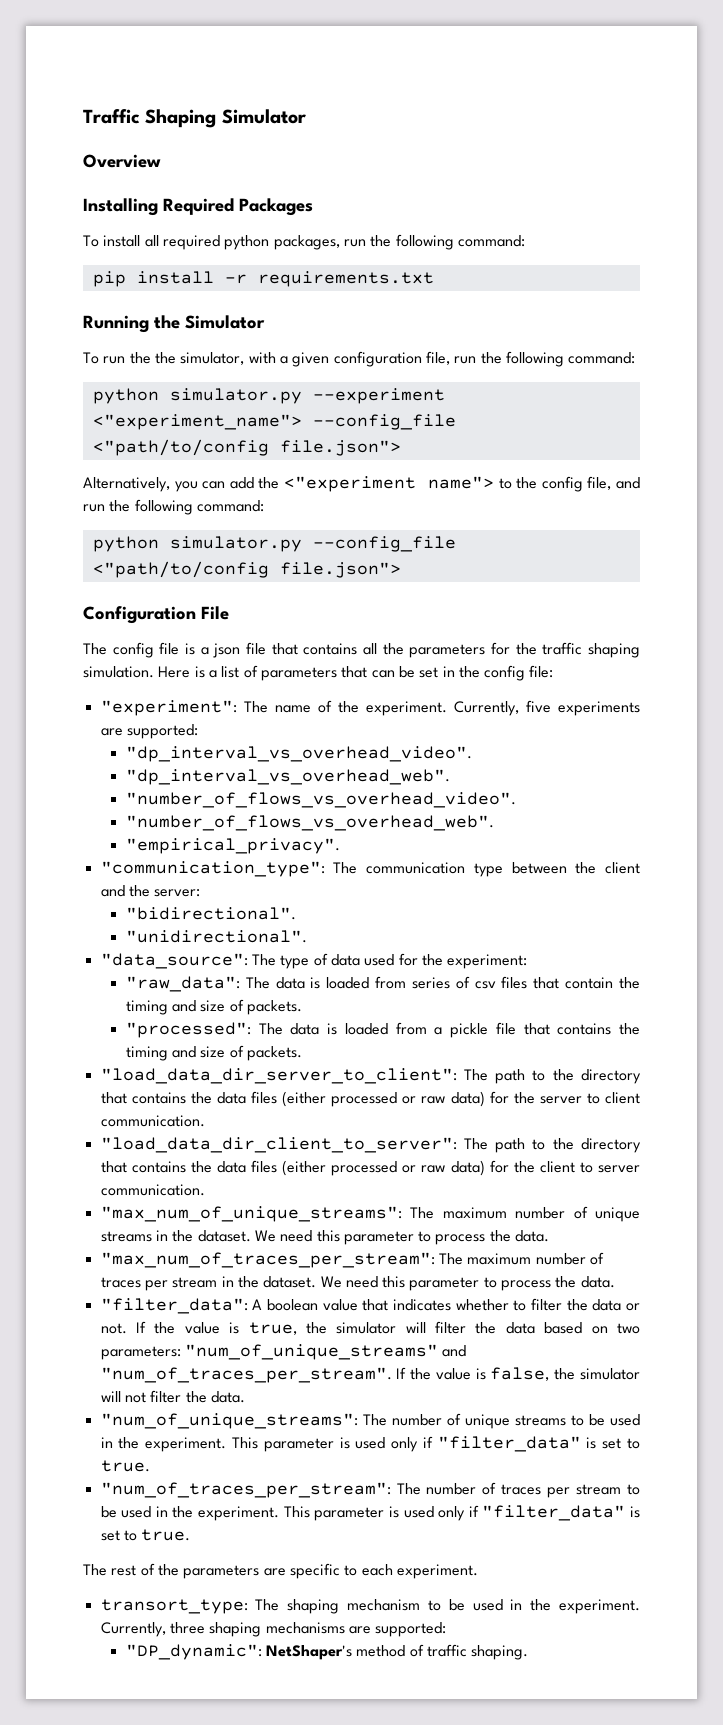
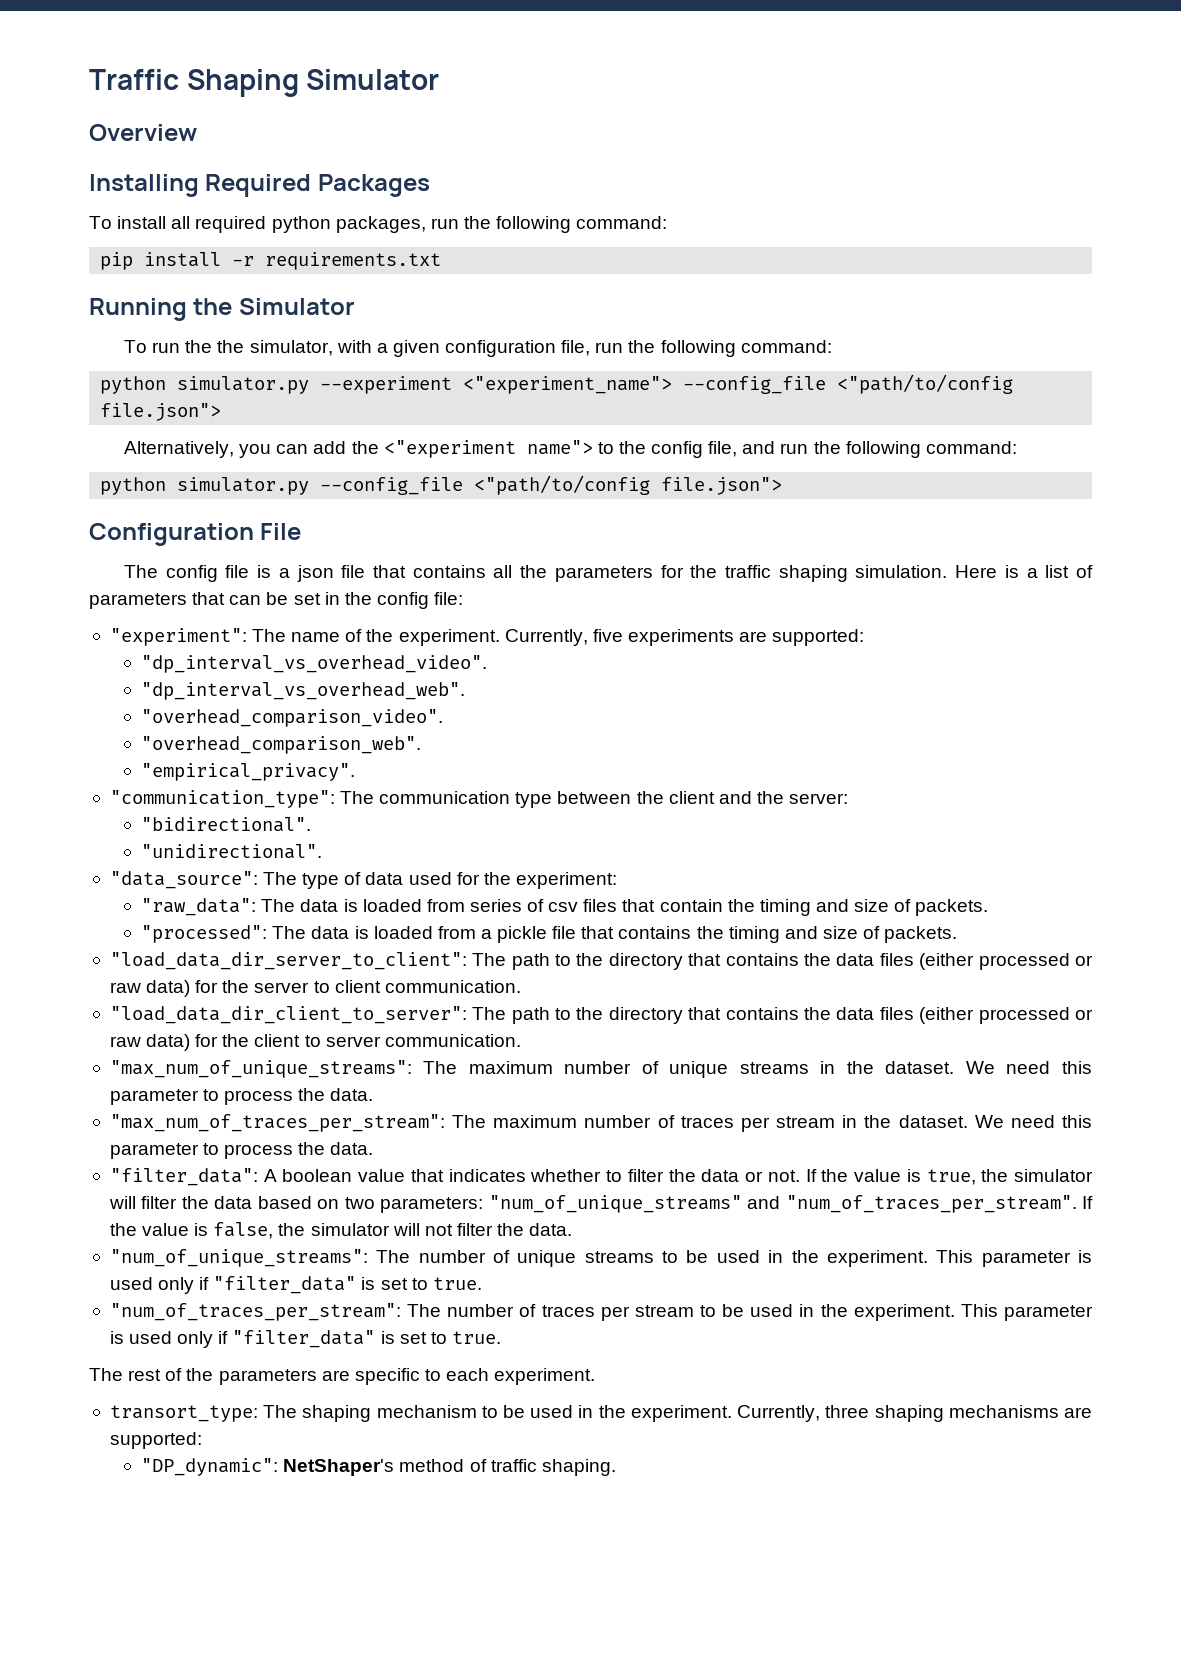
[125,792,516,808] [125,815,494,831] "number_of_flows_vs_overhead_video". // "number_of_flows_vs_overhead_web". -> [141,709,444,727] [141,736,422,754] "overhead_comparison_video". // "overhead_comparison_web".

